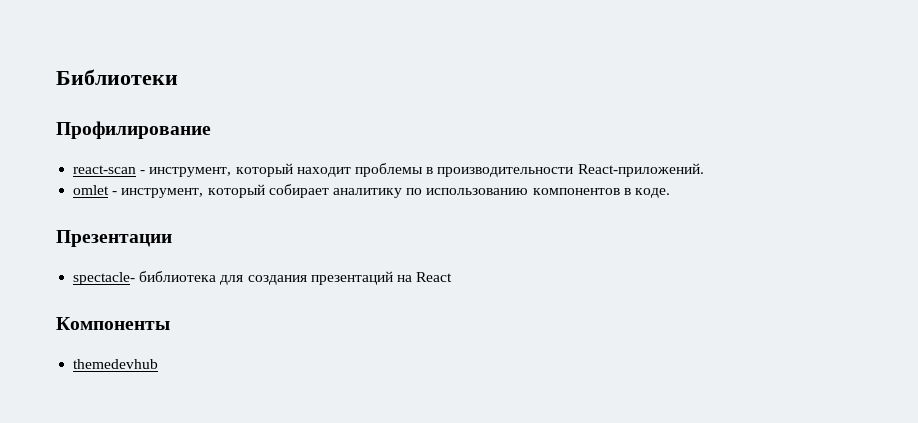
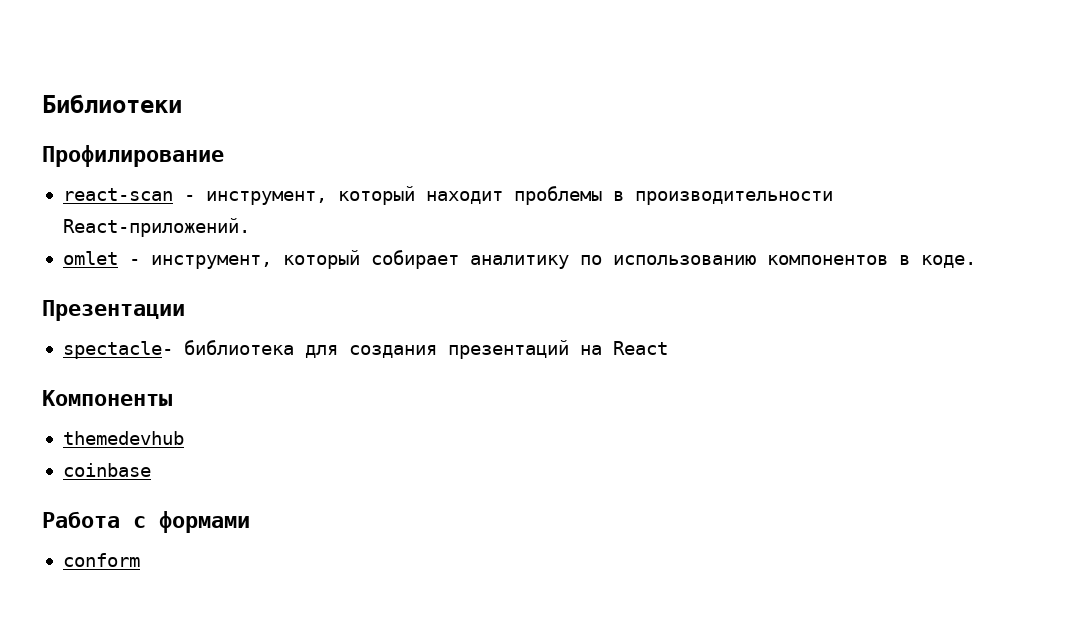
(159, 364) none -> [62,463,151,477] [42,511,250,533] [62,553,140,567] // coinbase // Работа с формами // conform

